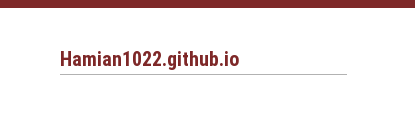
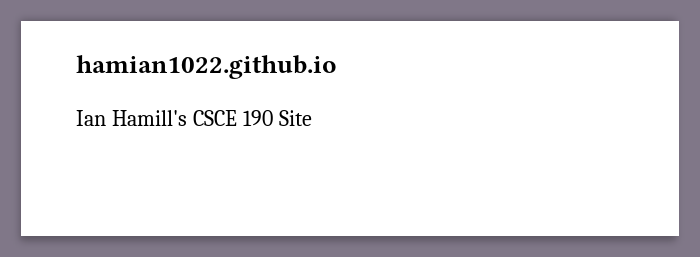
[60,51,239,70] Hamian1022.github.io -> [76,55,337,79] [76,110,312,126] hamian1022.github.io // Ian Hamill's CSCE 190 Site

